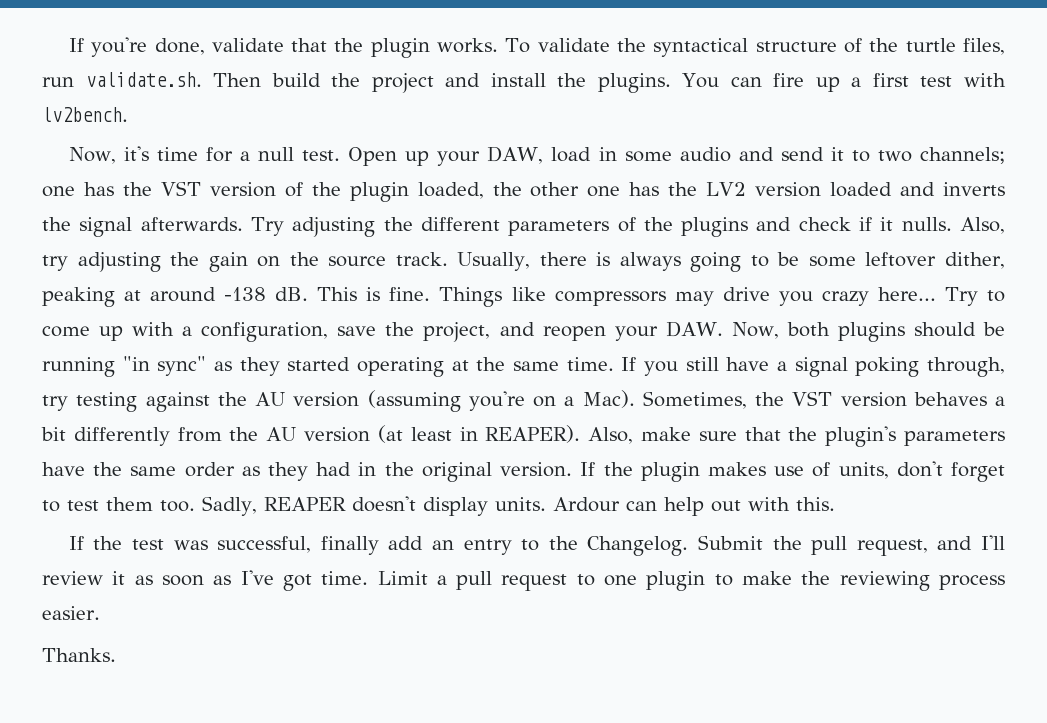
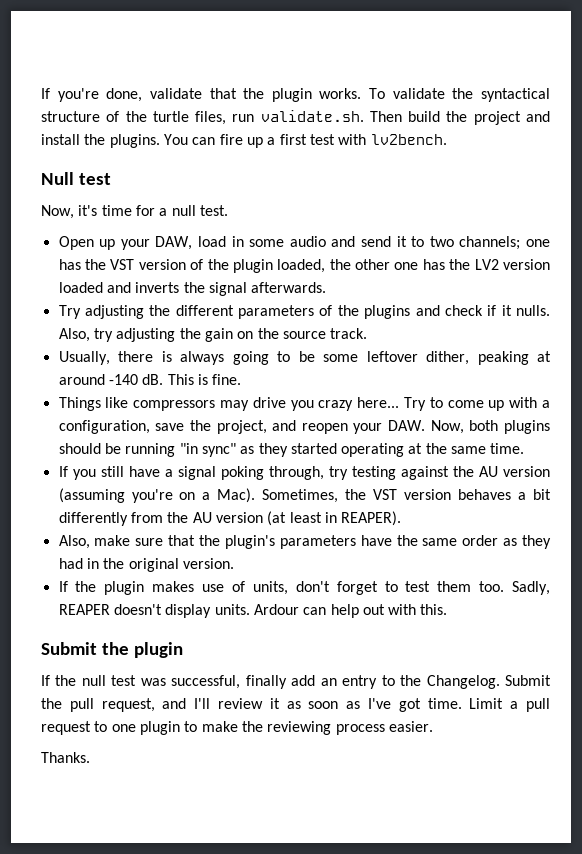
(128, 114) none -> [41,172,111,185] // Null test
(341, 155) none -> (228, 210) //
(243, 224) none -> (327, 287) //
(448, 259) none -> (368, 333) //
[224,287,267,301] -138 -> [108,374,138,385] -140
(431, 294) none -> (242, 379) //
(614, 364) none -> (525, 448) //
(581, 434) none -> (402, 518) //
(573, 469) none -> (234, 563) //
[68,536,123,550] // If the -> [41,642,183,658] [41,675,106,686] // Submit the plugin // If the null

